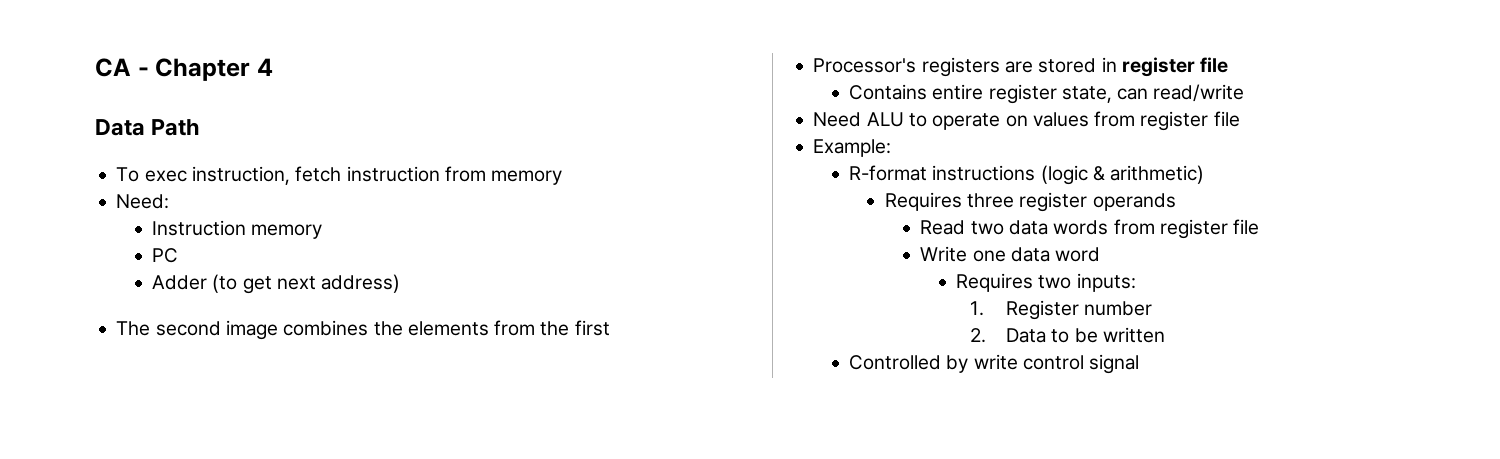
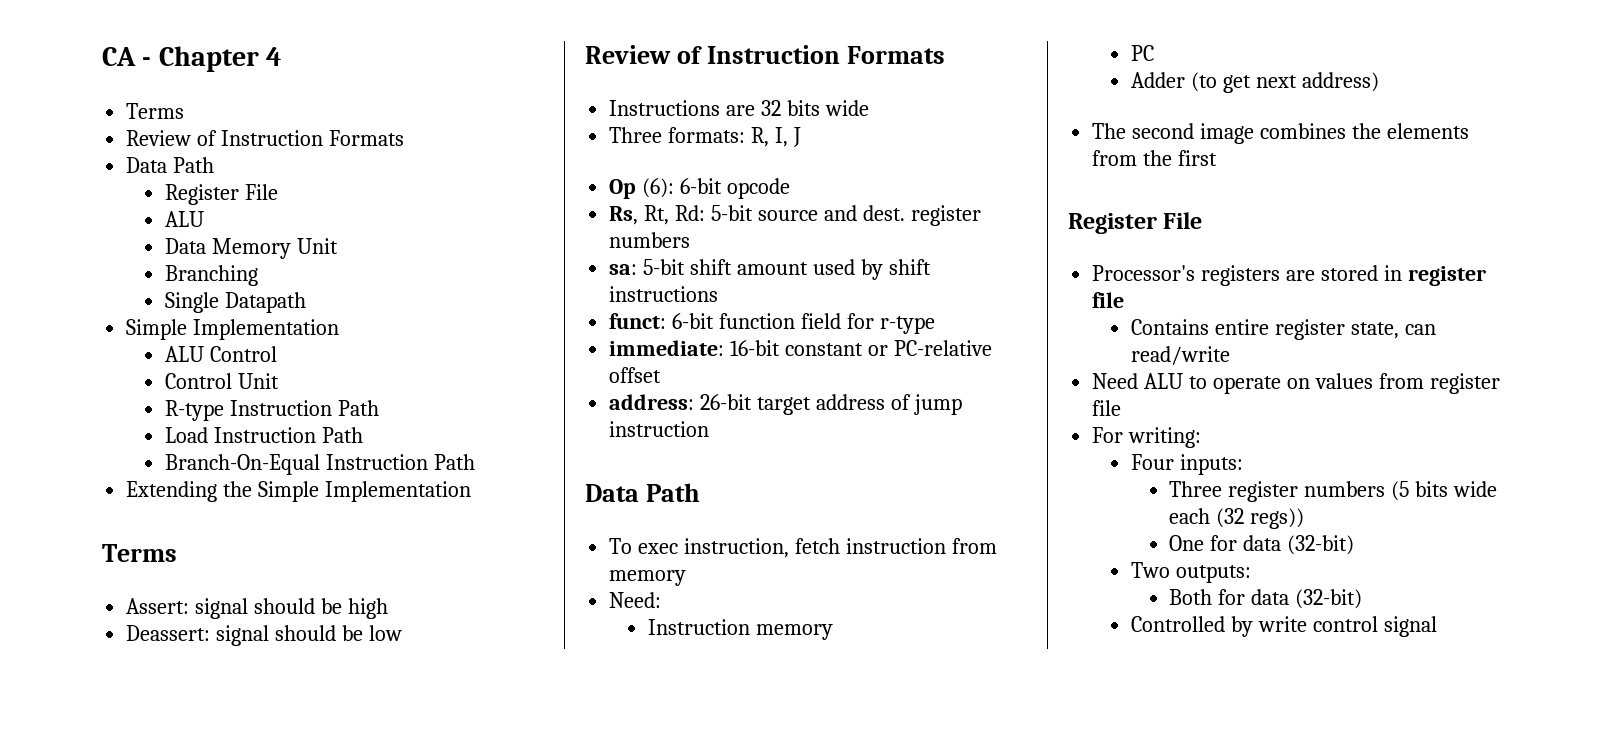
(273, 67) none -> [126,103,185,119] [126,130,405,146] [126,157,215,173] [164,184,278,205] [164,211,204,227] [164,238,338,259] [164,265,258,286] [164,292,306,313] [126,319,340,340] [164,346,277,362] [164,373,279,389] [164,400,379,421] [164,427,363,443] [164,454,475,475] [126,481,472,502] [102,544,177,562] [126,598,388,619] [126,625,402,646] [585,45,945,64] [609,100,869,116] [609,127,801,147] [609,178,791,199] [609,205,981,226] [609,232,691,248] [609,259,931,280] [609,286,719,302] [609,313,935,334] [609,340,992,356] [609,367,662,383] [609,394,962,415] [609,421,710,437] // Terms // Review of Instruction Formats // Data Path // Register File // ALU // Data Memory Unit // Branching // Single Datapath // Simple Implementation // ALU Control // Control Unit // R-type Instruction Path // Load Instruction Path // Branch-On-Equal Instruction Path // Extending the Simple Implementation // Terms // Assert: signal should be high // Deassert: signal should be low // Review of Instruction Formats // Instructions are 32 bits wide // Three formats: R, I, J // Op (6): 6-bit opcode // Rs, Rt, Rd: 5-bit source and dest. register numbers // sa: 5-bit shift amount used by shift instructions // funct: 6-bit function field for r-type // immediate: 16-bit constant or PC-relative offset // address: 26-bit target address of jump instruction
(610, 328) none -> [1068,212,1203,234] // Register File
[813,139,892,157] [849,165,1205,185] [884,192,1176,212] [920,219,1260,239] [920,246,1101,262] [956,273,1136,292] [970,300,1153,320] [970,327,1165,343] Example: // R-format instructions (logic & arithmetic) // Requires three register operands // Read two data words from register file // Write one data word // Requires two inputs: // 1. Register number // 2. Data to be written -> [1092,427,1202,448] [1130,454,1243,475] [1169,481,1498,502] [1169,508,1305,529] [1169,535,1355,555] [1130,562,1251,583] [1169,589,1363,609] For writing: // Four inputs: // Three register numbers (5 bits wide each (32 regs)) // One for data (32-bit) // Two outputs: // Both for data (32-bit)

